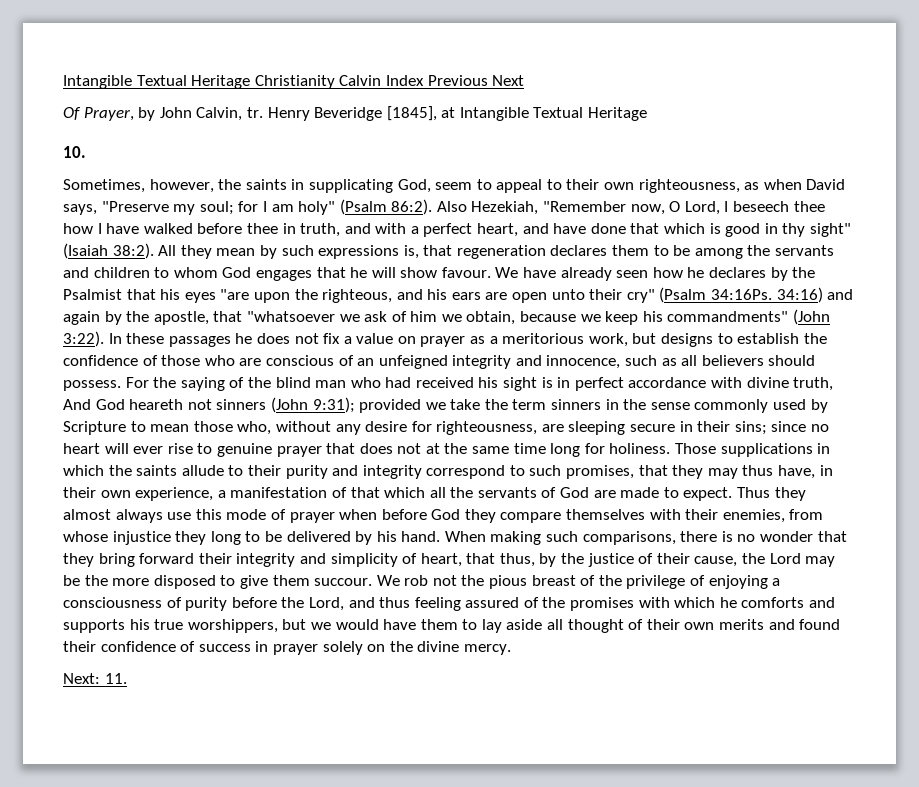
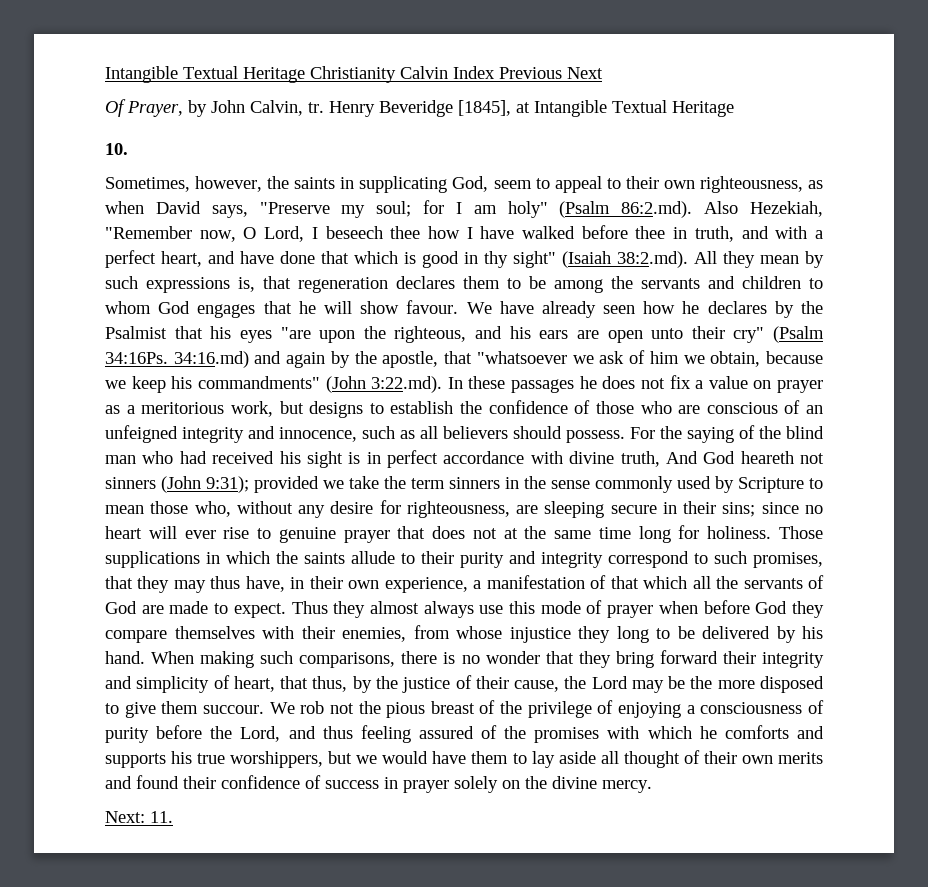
[391,199,433,215] 86:2). -> [621,201,693,218] 86:2.md).
[112,243,154,259] 38:2). -> [617,251,688,268] 38:2.md).
[776,287,823,303] 34:16) -> [173,351,249,368] 34:16.md)
[63,331,104,347] 3:22). -> [371,376,443,393] 3:22.md).

